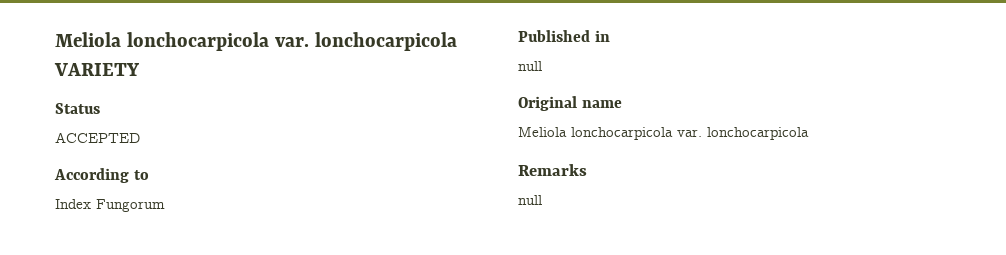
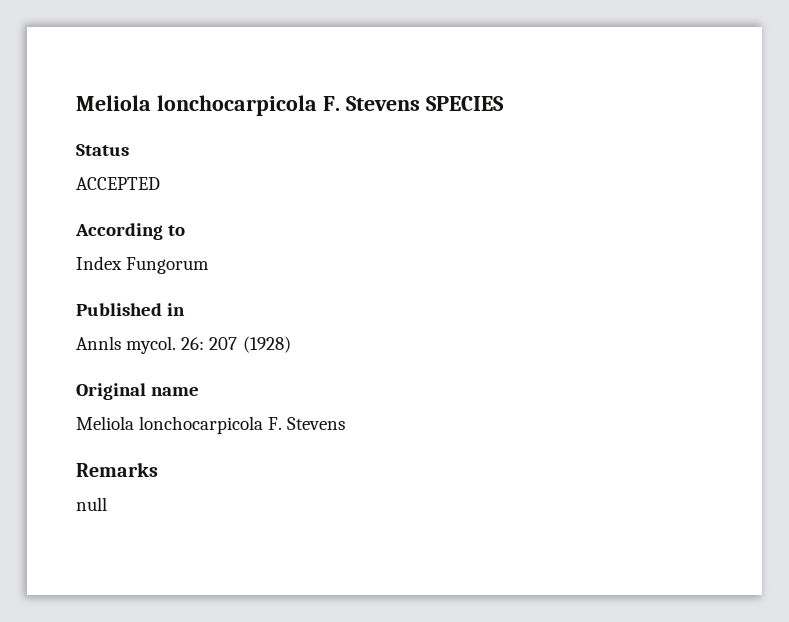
[55,32,457,51] [54,63,140,76] Meliola lonchocarpicola var. lonchocarpicola VARIETY -> [76,95,504,116] Meliola lonchocarpicola F. Stevens SPECIES
[518,61,542,71] null -> [76,336,291,354] Annls mycol. 26: 207 (1928)
[677,127,809,140] var. lonchocarpicola -> [268,417,346,430] F. Stevens

